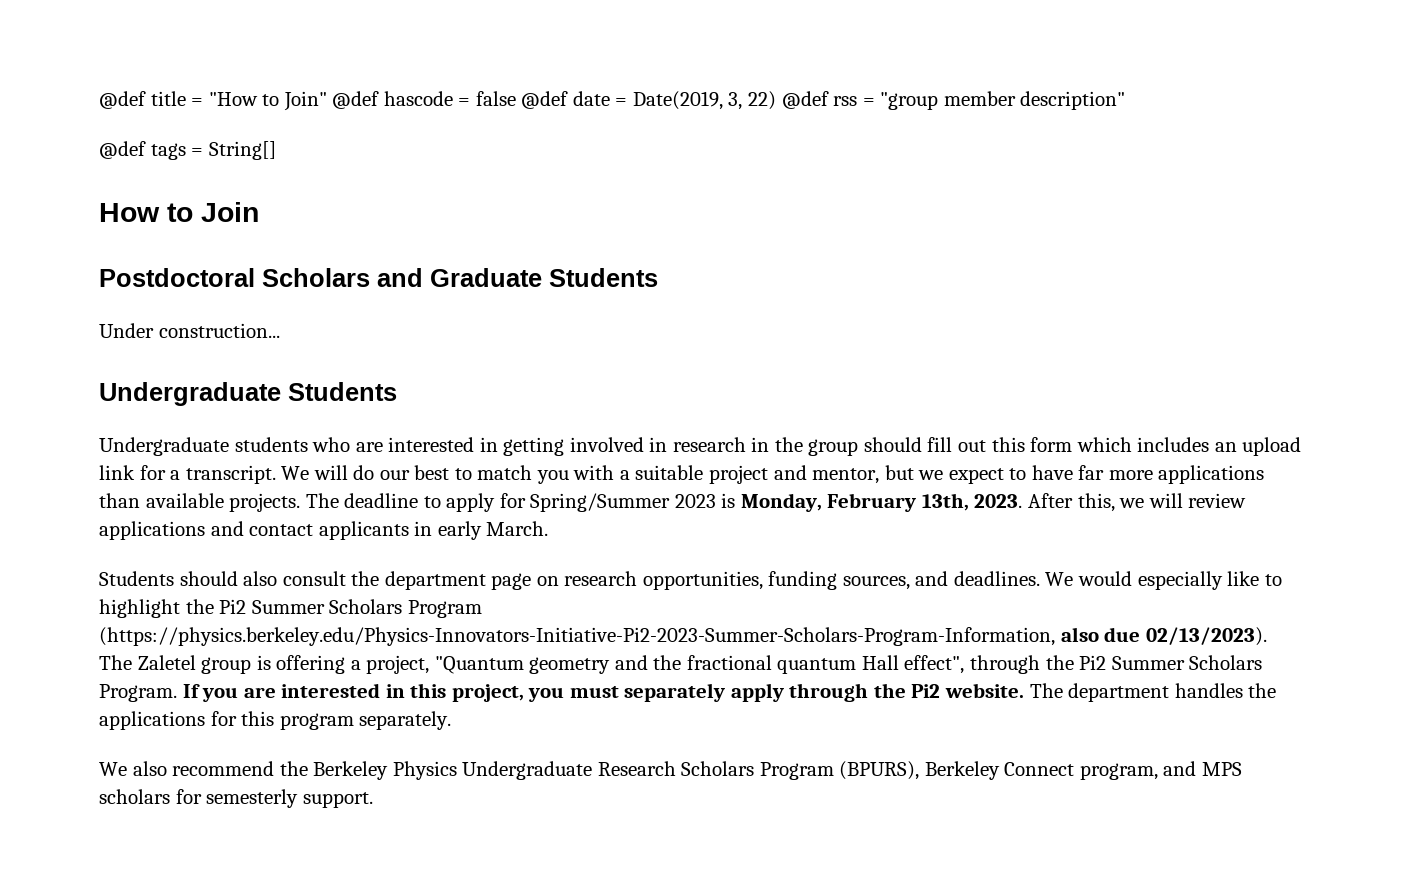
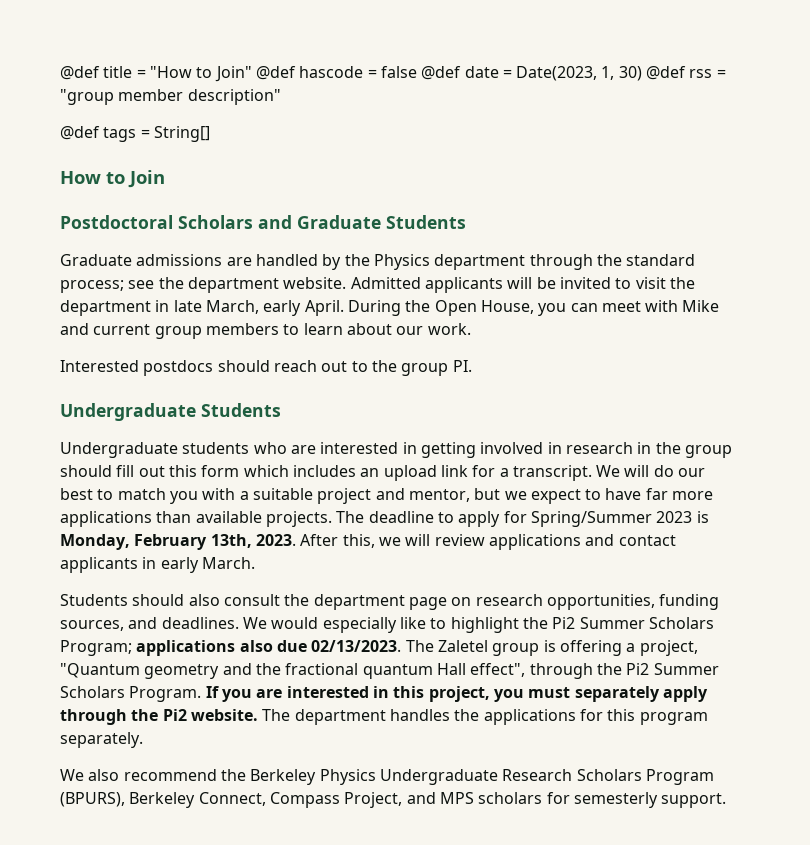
[632,91,777,110] Date(2019, 3, 22) -> [516,66,642,81] Date(2023, 1, 30)
[99,323,280,338] Under construction... -> [60,254,696,270] [60,277,695,293] [60,300,720,316] [60,323,471,339] [60,360,472,376] Graduate admissions are handled by the Physics department through the standard process; see the department website. Admitted applicants will be invited to visit the department in late March, early April. During the Open House, you can meet with Mike and current group members to learn about our work. // Interested postdocs should reach out to the group PI.
[407,600,482,618] [99,627,1055,646] Program (https://physics.berkeley.edu/Physics-Innovators-Initiative-Pi2-2023-Summer-Scholars-Program-Information, -> [60,640,236,656] Program; applications
[1145,627,1267,646] 02/13/2023). -> [311,640,402,652] 02/13/2023.
[1004,762,1158,780] Connect program, -> [198,792,403,808] Connect, Compass Project,

